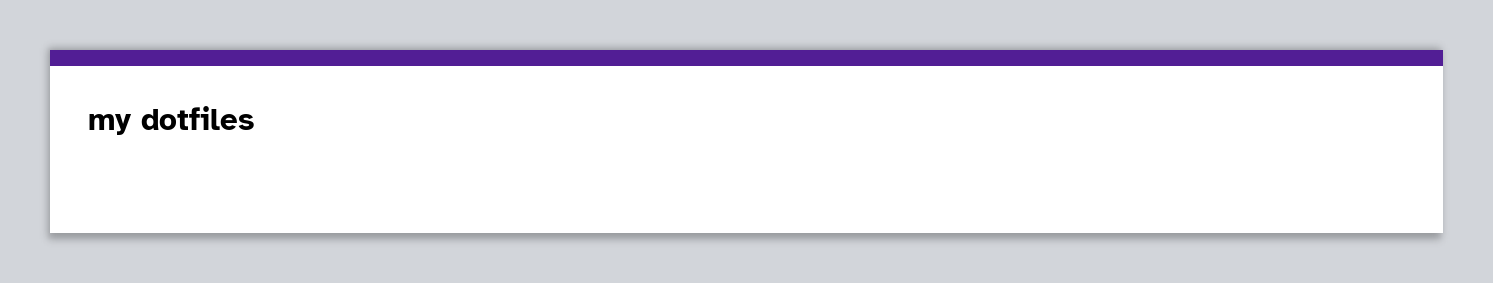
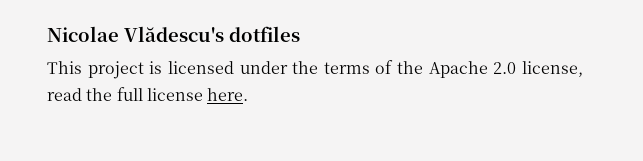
[88,114,132,135] my -> [47,26,224,42] Nicolae Vlădescu's
(255, 118) none -> [47,60,583,79] [47,87,249,101] // This project is licensed under the terms of the Apache 2.0 license, read the full license here.

